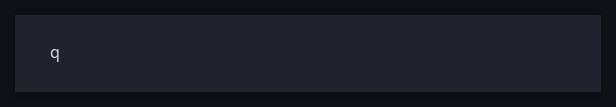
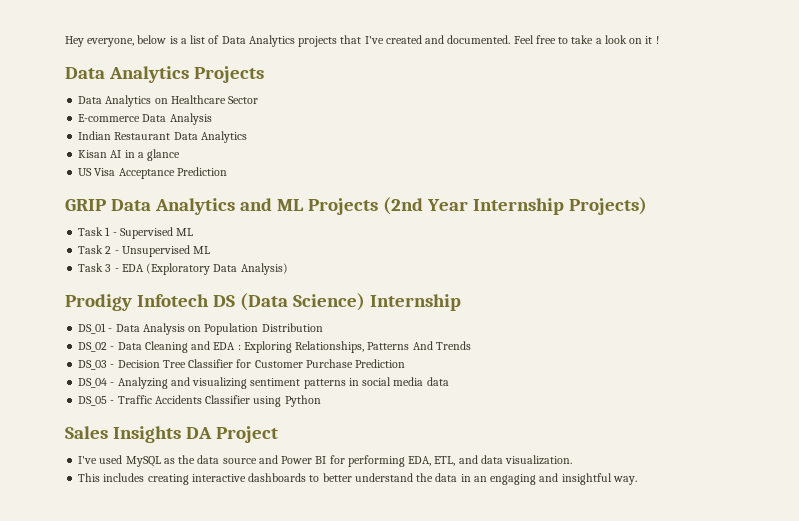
[50,49,60,62] q -> [65,35,659,47] [65,66,264,83] [78,95,259,107] [78,113,212,125] [78,131,247,143] [78,149,181,161] [78,167,227,179] [65,197,647,215] [78,227,194,239] [78,245,211,257] [78,263,288,275] [65,293,461,311] [78,323,323,335] [78,341,471,353] [78,359,406,370] [78,377,449,389] [78,395,321,407] [65,426,278,443] [78,455,573,467] [78,473,637,485] Hey everyone, below is a list of Data Analytics projects that I've created and documented. Feel free to take a look on it ! // Data Analytics Projects // Data Analytics on Healthcare Sector // E-commerce Data Analysis // Indian Restaurant Data Analytics // Kisan AI in a glance // US Visa Acceptance Prediction // GRIP Data Analytics and ML Projects (2nd Year Internship Projects) // Task 1 - Supervised ML // Task 2 - Unsupervised ML // Task 3 - EDA (Exploratory Data Analysis) // Prodigy Infotech DS (Data Science) Internship // DS_01 - Data Analysis on Population Distribution // DS_02 - Data Cleaning and EDA : Exploring Relationships, Patterns And Trends // DS_03 - Decision Tree Classifier for Customer Purchase Prediction // DS_04 - Analyzing and visualizing sentiment patterns in social media data // DS_05 - Traffic Accidents Classifier using Python // Sales Insights DA Project // I've used MySQL as the data source and Power BI for performing EDA, ETL, and data visualization. // This includes creating interactive dashboards to better understand the data in an engaging and insightful way.

